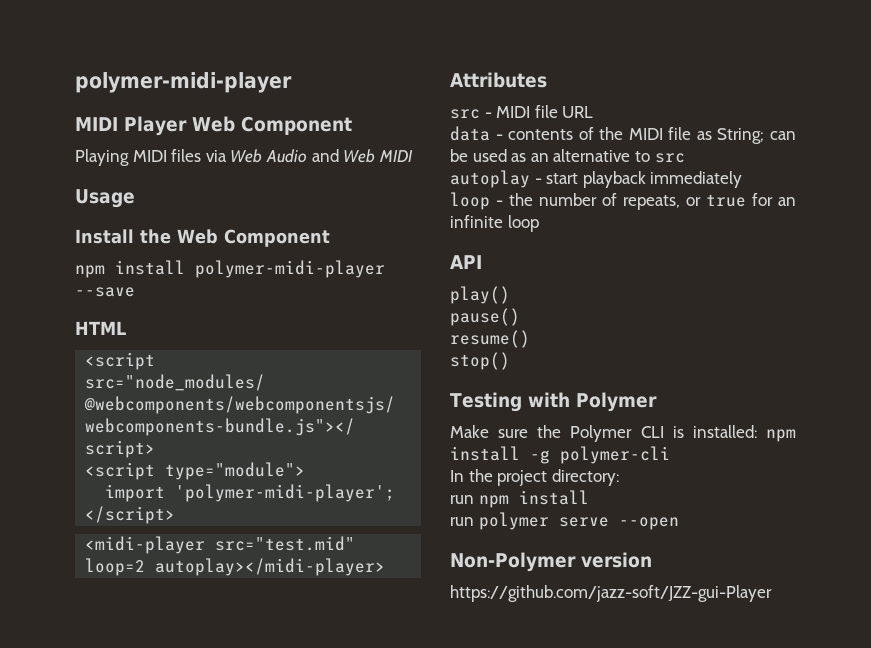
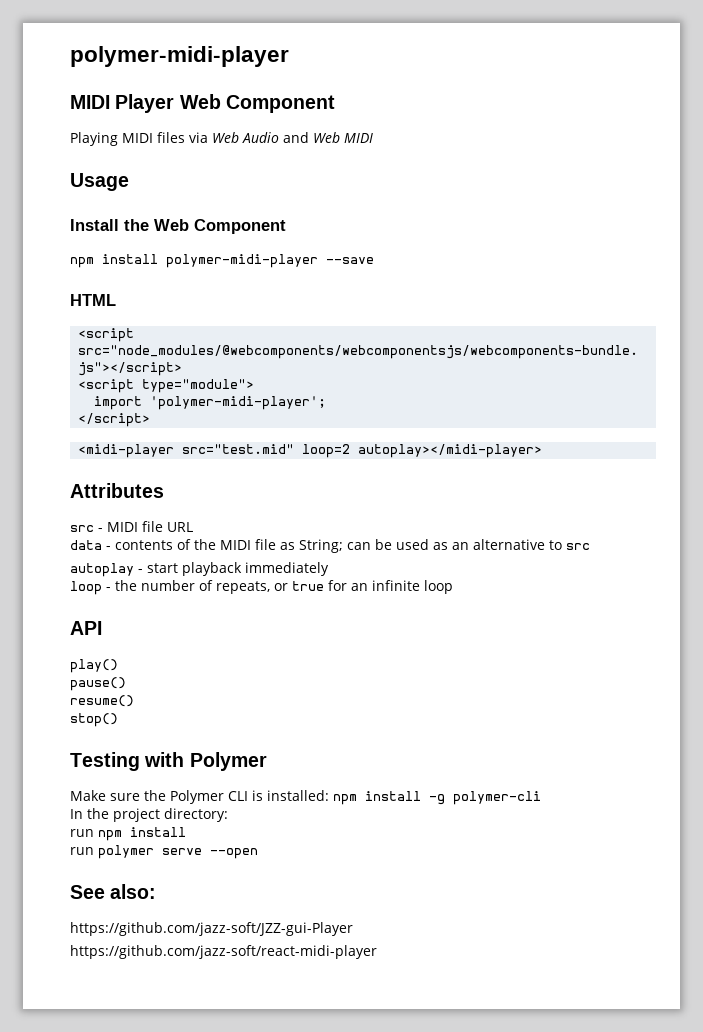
[450,552,652,572] Non-Polymer version -> [70,884,157,899] See also:
(772, 593) none -> [70,945,377,959] // https://github.com/jazz-soft/react-midi-player

